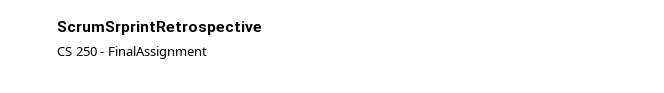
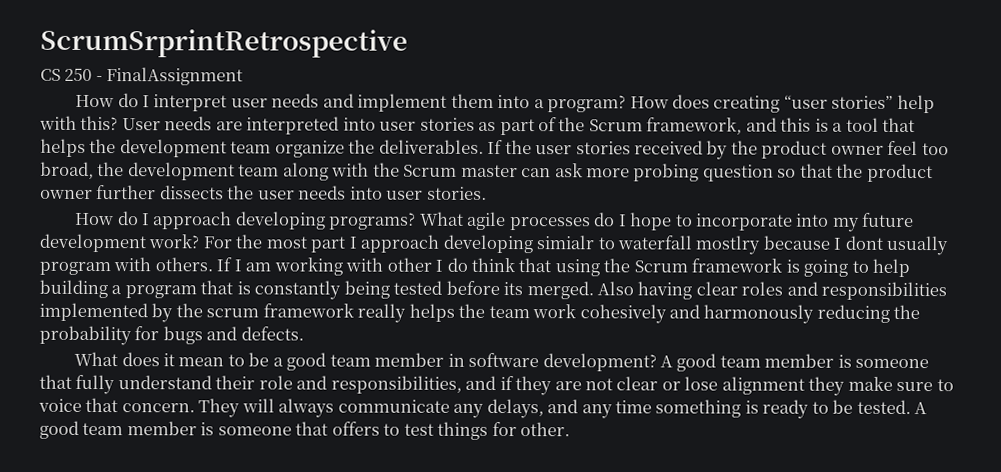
(207, 52) none -> [75,93,935,114] [39,115,916,136] [40,138,949,160] [40,161,933,183] [40,185,487,200] [75,211,915,232] [39,233,950,256] [39,257,911,278] [39,279,948,301] [39,302,921,324] [39,325,304,346] [74,351,930,372] [39,374,954,396] [38,397,928,419] [39,420,571,440] // How do I interpret user needs and implement them into a program? How does creating “user stories” help with this? User needs are interpreted into user stories as part of the Scrum framework, and this is a tool that helps the development team organize the deliverables. If the user stories received by the product owner feel too broad, the development team along with the Scrum master can ask more probing question so that the product owner further dissects the user needs into user stories. // How do I approach developing programs? What agile processes do I hope to incorporate into my future development work? For the most part I approach developing simialr to waterfall mostlry because I dont usually program with others. If I am working with other I do think that using the Scrum framework is going to help building a program that is constantly being tested before its merged. Also having clear roles and responsibilities implemented by the scrum framework really helps the team work cohesively and harmonously reducing the probability for bugs and defects. // What does it mean to be a good team member in software development? A good team member is someone that fully understand their role and responsibilities, and if they are not clear or lose alignment they make sure to voice that concern. They will always communicate any delays, and any time something is ready to be tested. A good team member is someone that offers to test things for other.

